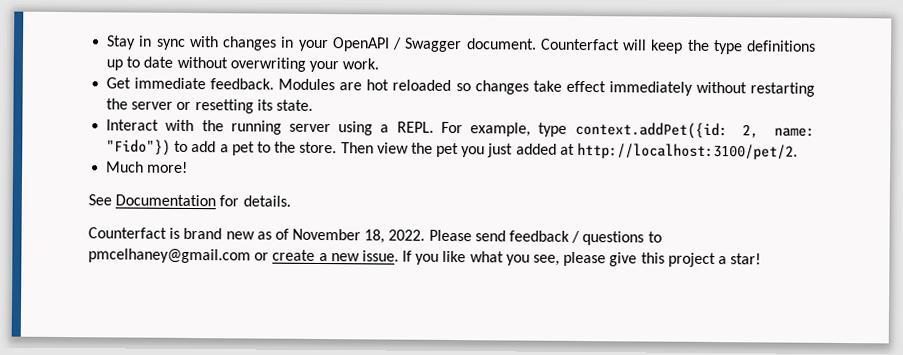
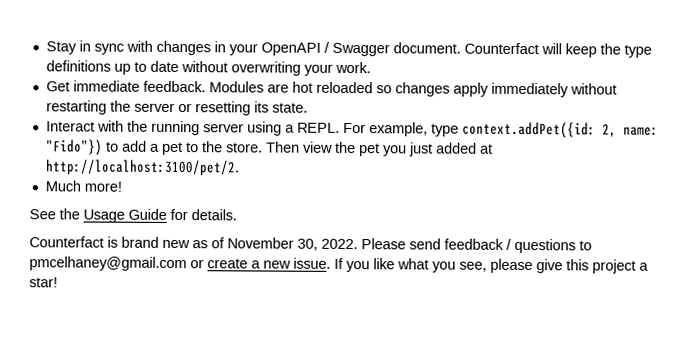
[532,80,606,93] take effect -> [452,82,489,97] apply
[115,194,217,207] Documentation -> [59,208,167,223] the Usage Guide
[364,229,386,244] 18, -> [297,238,318,251] 30,

